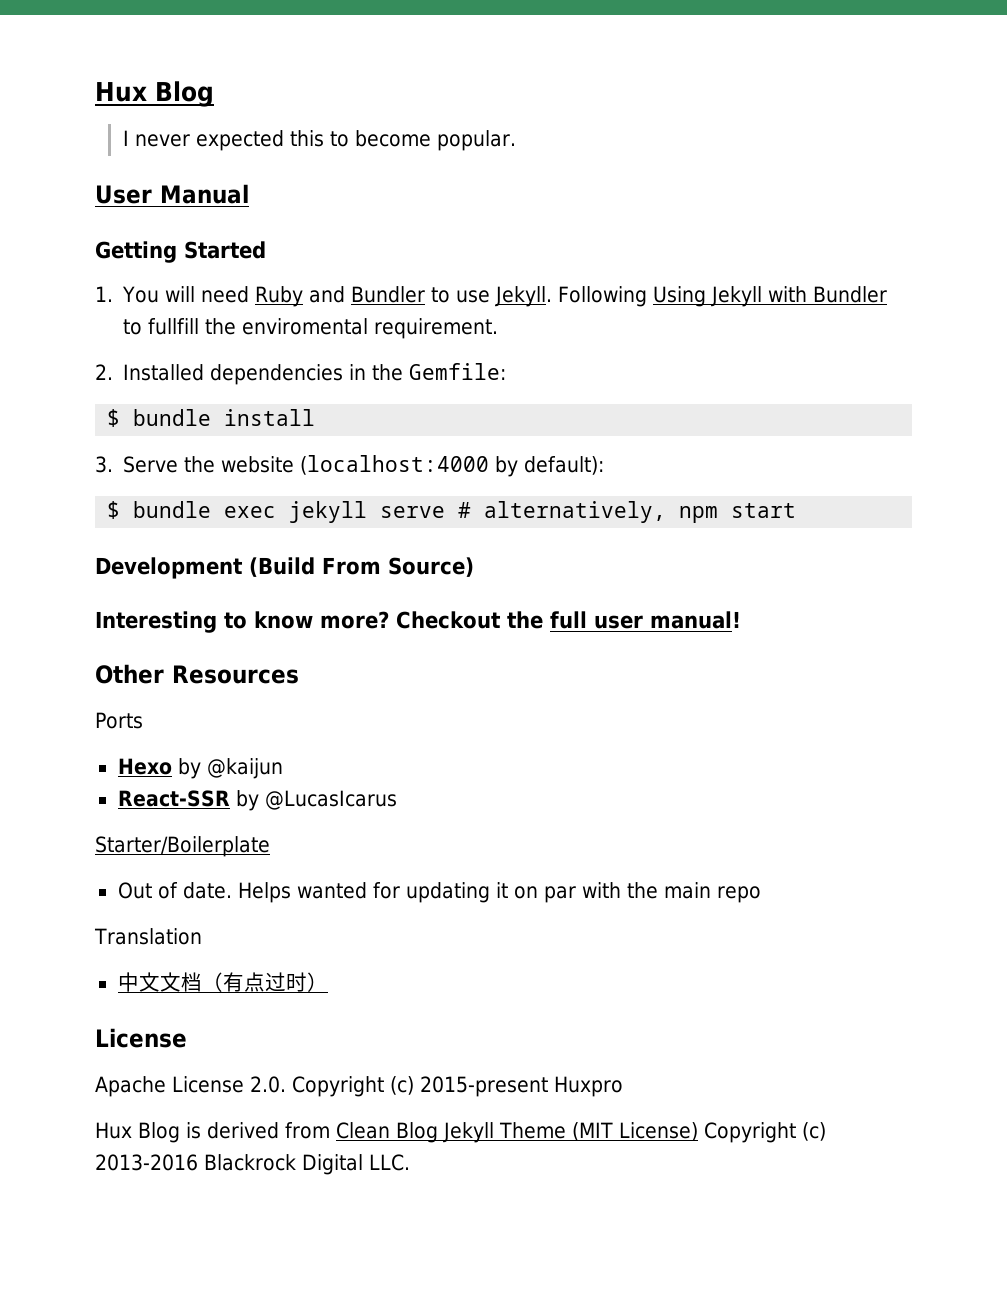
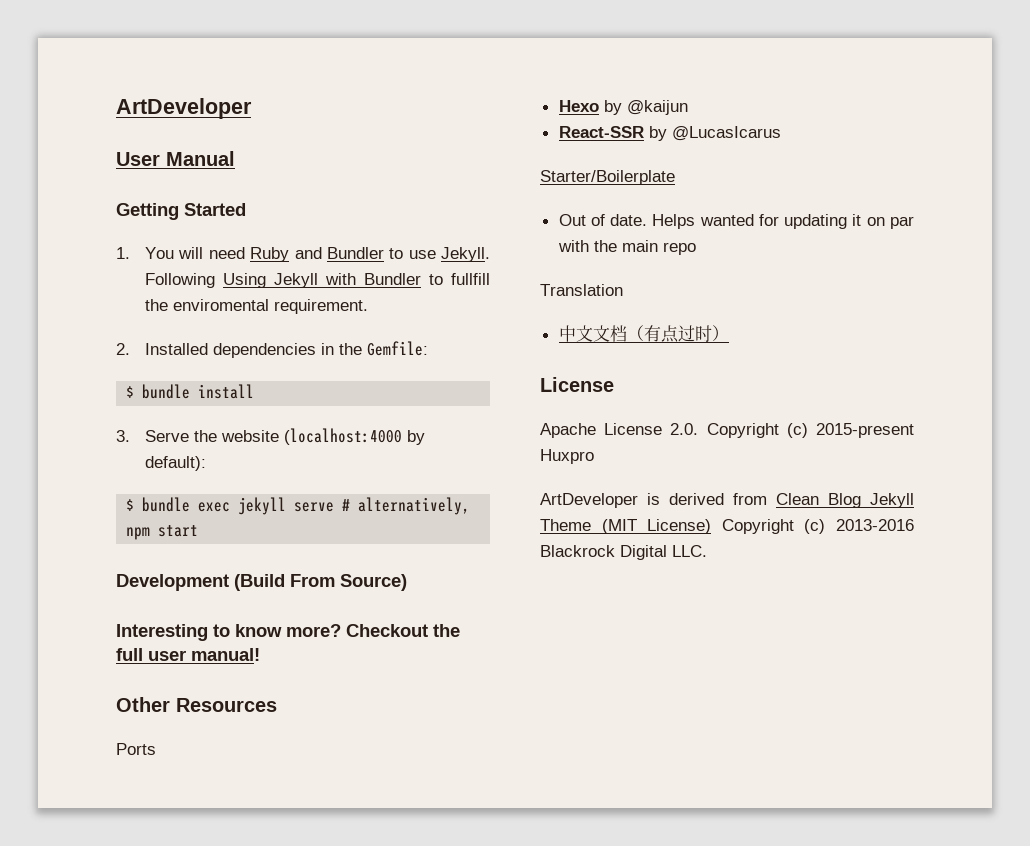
[95,81,214,107] [122,130,516,151] Hux Blog // I never expected this to become popular. -> [116,98,252,119] ArtDeveloper
[95,1122,180,1143] Hux Blog -> [540,493,638,508] ArtDeveloper

